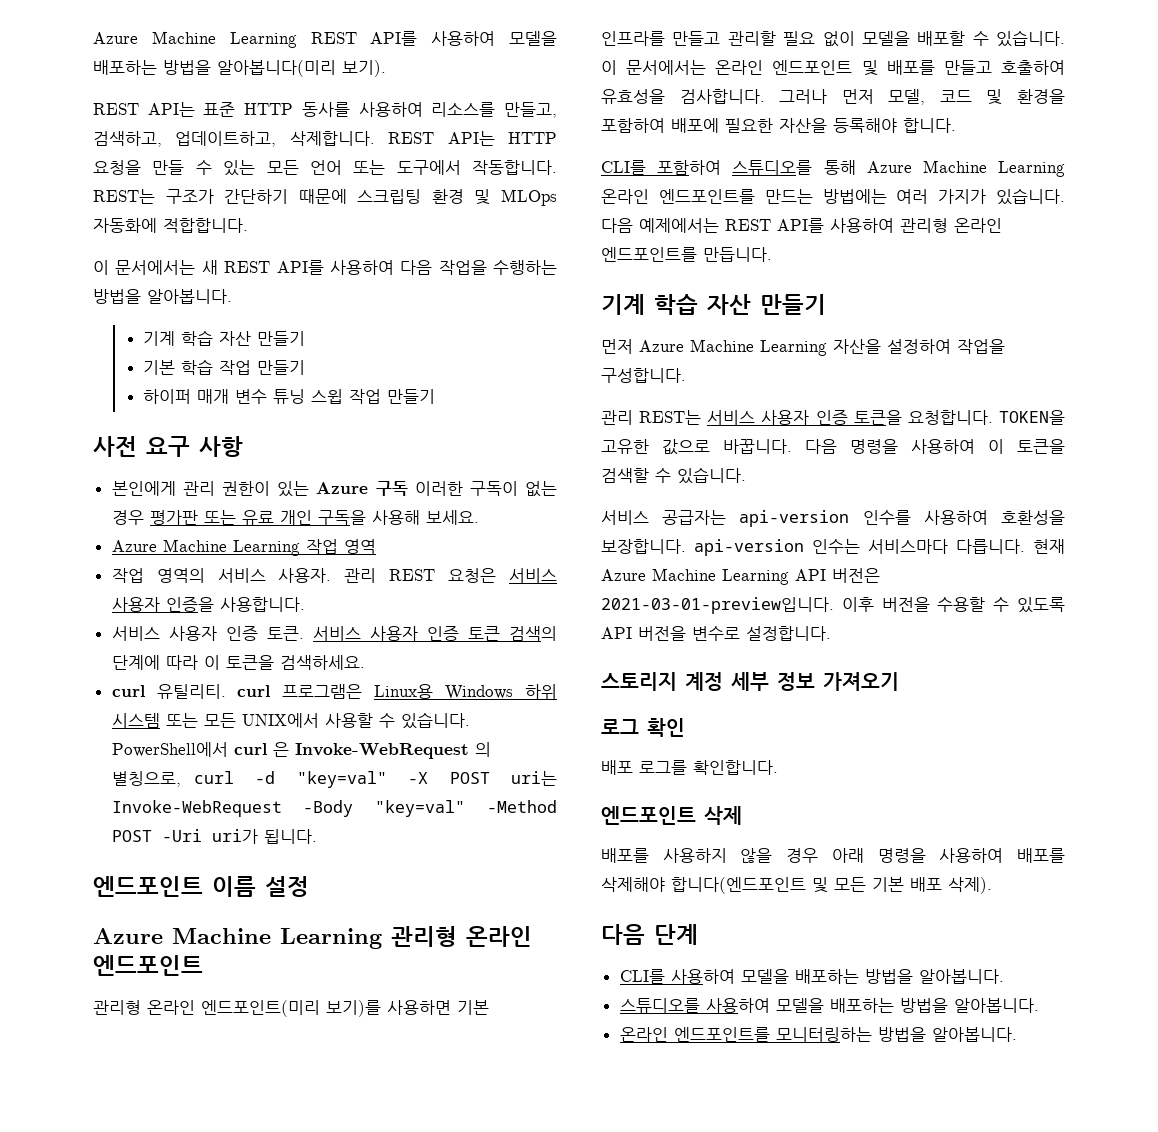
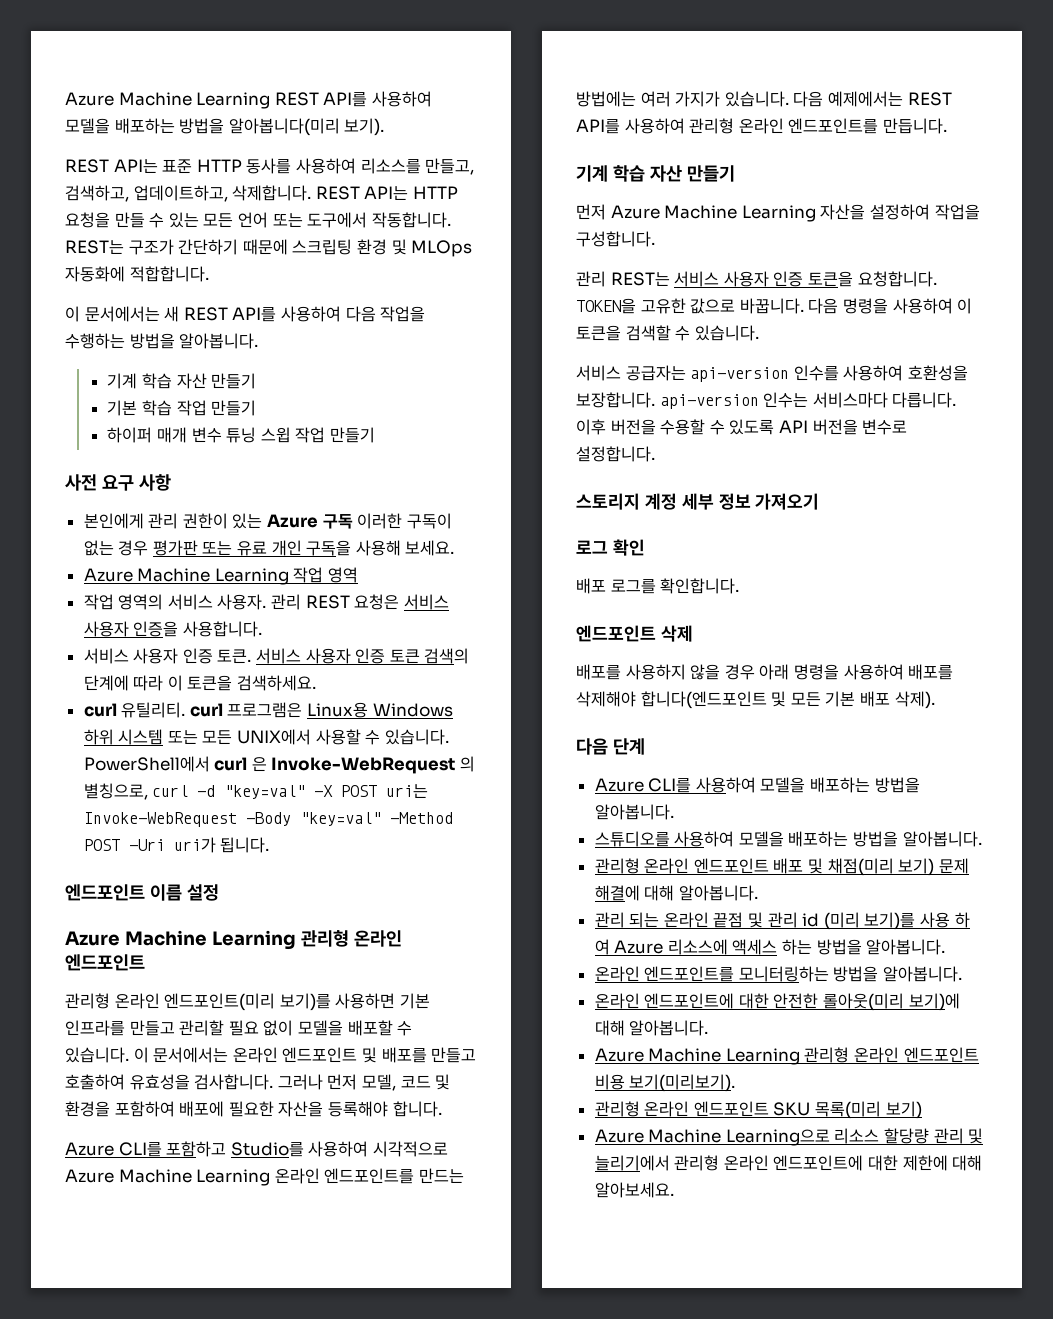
[601,160,856,175] CLI를 포함하여 스튜디오를 통해 -> [65,1141,448,1157] Azure CLI를 포함하고 Studio를 사용하여 시각적으로
[1033,539,1065,554] [601,568,880,585] [601,597,834,614] 현재 Azure Machine Learning API 버전은 2021-03-01-preview입니다. -> (957, 400) none
(698, 934) none -> [594,778,644,792] Azure
(1039, 1005) none -> [594,858,969,876] [594,885,758,901] [594,912,970,930] [594,939,946,955] // 관리형 온라인 엔드포인트 배포 및 채점(미리 보기) 문제 해결에 대해 알아봅니다. // 관리 되는 온라인 끝점 및 관리 id (미리 보기)를 사용 하 여 Azure 리소스에 액세스 하는 방법을 알아봅니다.
(1017, 1034) none -> [594,993,960,1011] [594,1020,709,1036] [594,1047,979,1065] [594,1074,736,1092] [594,1101,922,1119] [594,1128,984,1146] [594,1155,983,1171] [594,1182,674,1198] // 온라인 엔드포인트에 대한 안전한 롤아웃(미리 보기)에 대해 알아봅니다. // Azure Machine Learning 관리형 온라인 엔드포인트 비용 보기(미리보기). // 관리형 온라인 엔드포인트 SKU 목록(미리 보기) // Azure Machine Learning으로 리소스 할당량 관리 및 늘리기에서 관리형 온라인 엔드포인트에 대한 제한에 대해 알아보세요.

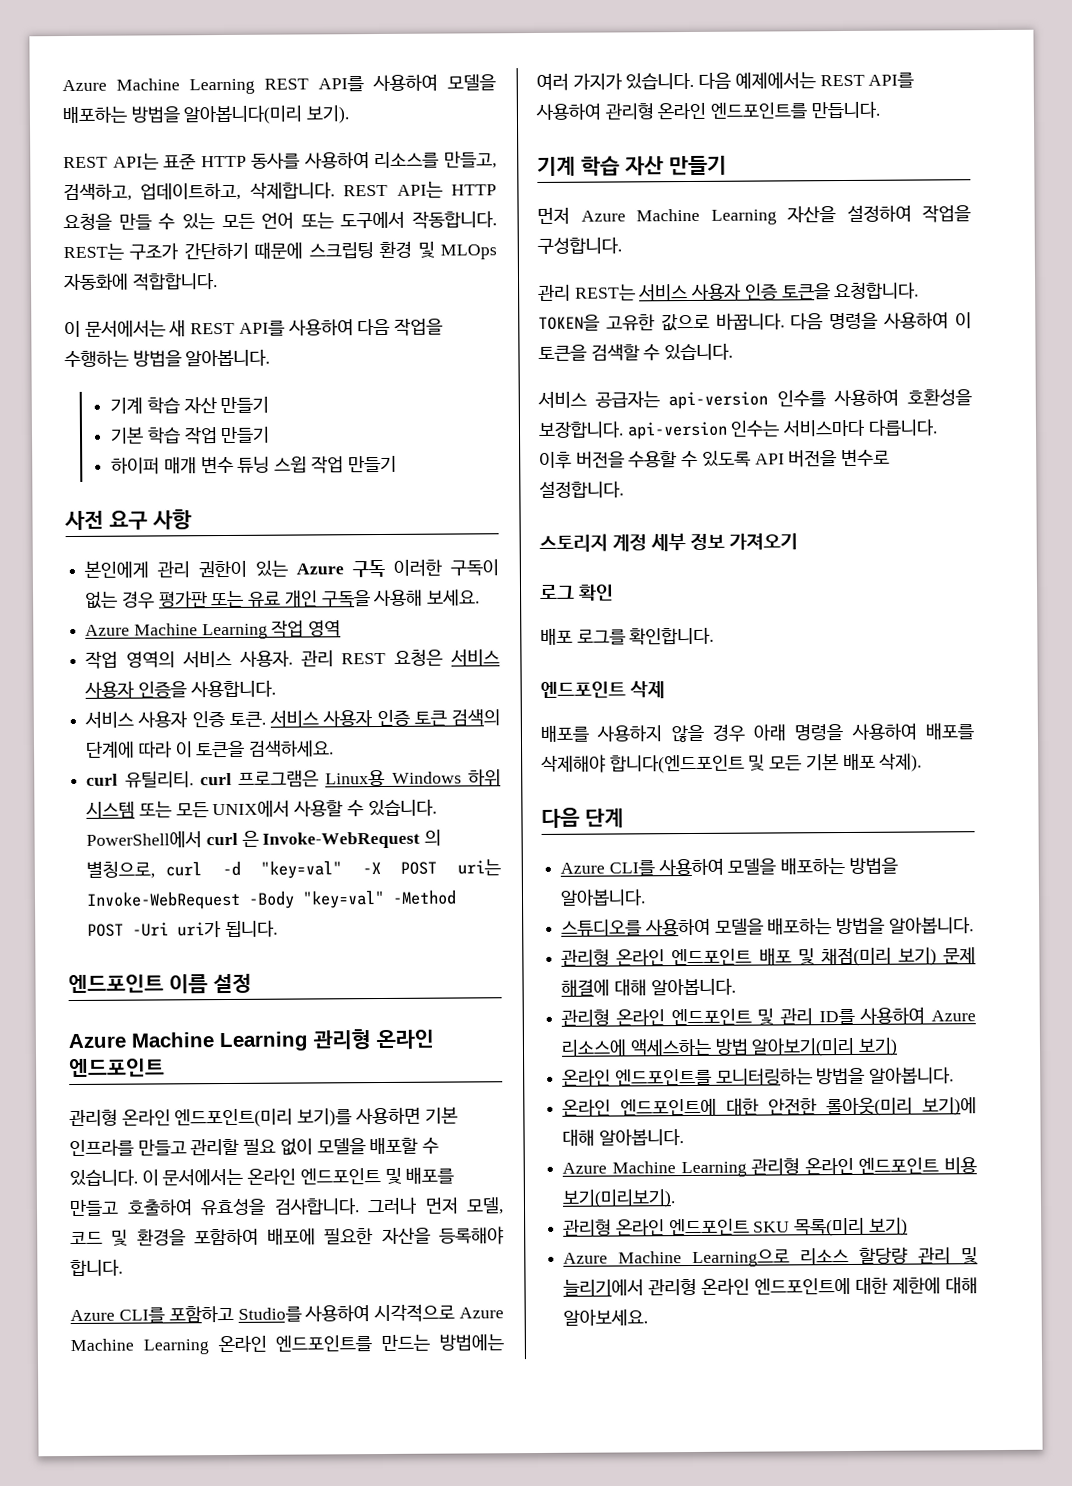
[594,912,970,930] [594,939,946,955] 관리 되는 온라인 끝점 및 관리 id (미리 보기)를 사용 하 여 Azure 리소스에 액세스 하는 방법을 알아봅니다. -> [561,1007,976,1026] [561,1037,899,1057] 관리형 온라인 엔드포인트 및 관리 ID를 사용하여 Azure 리소스에 액세스하는 방법 알아보기(미리 보기)

